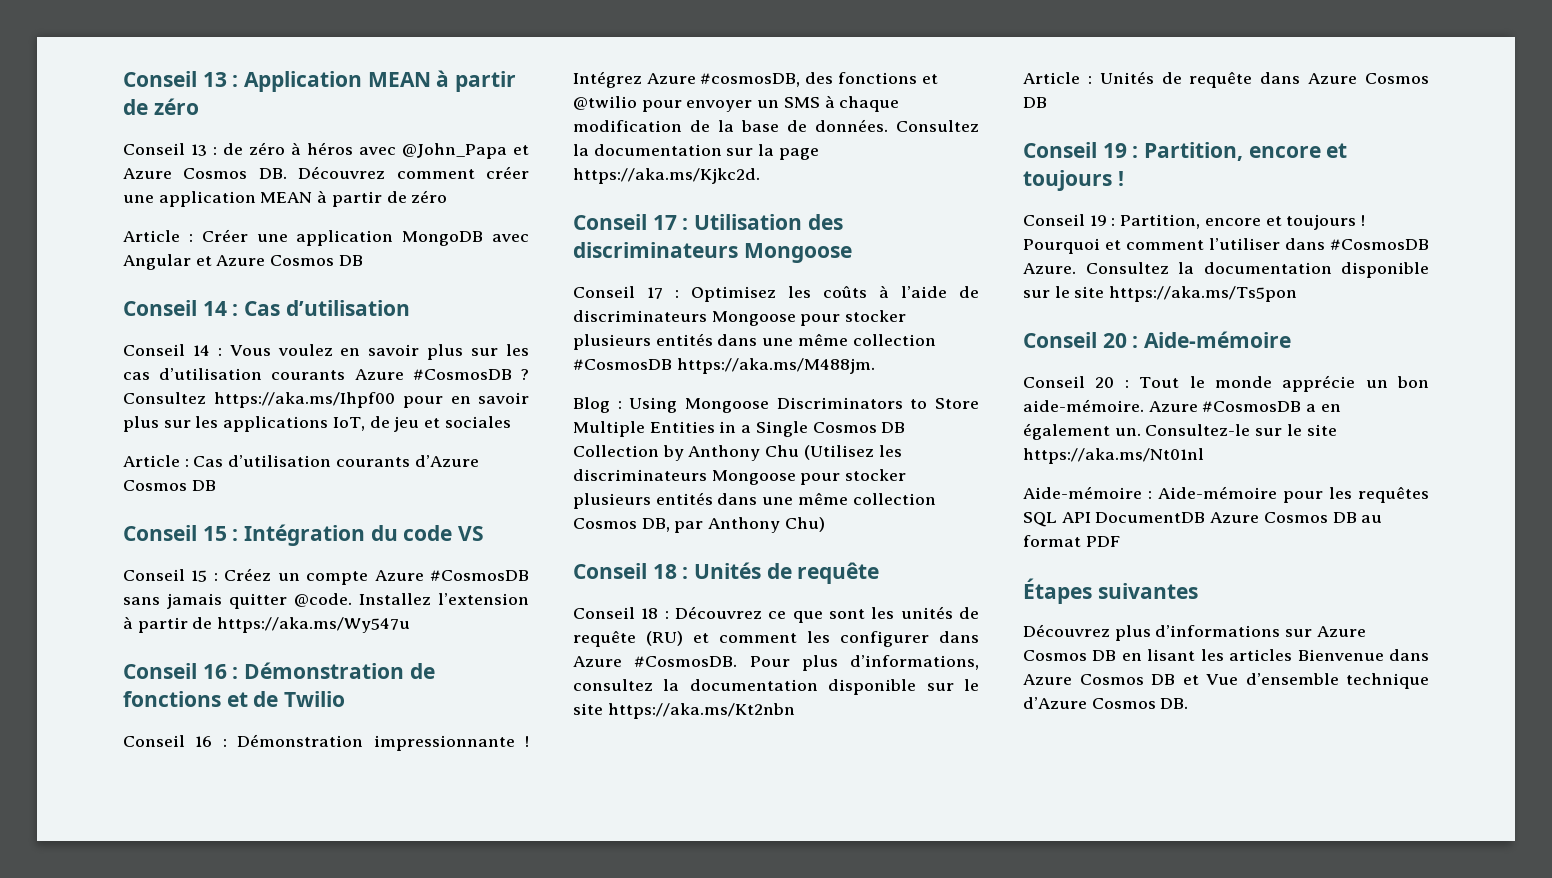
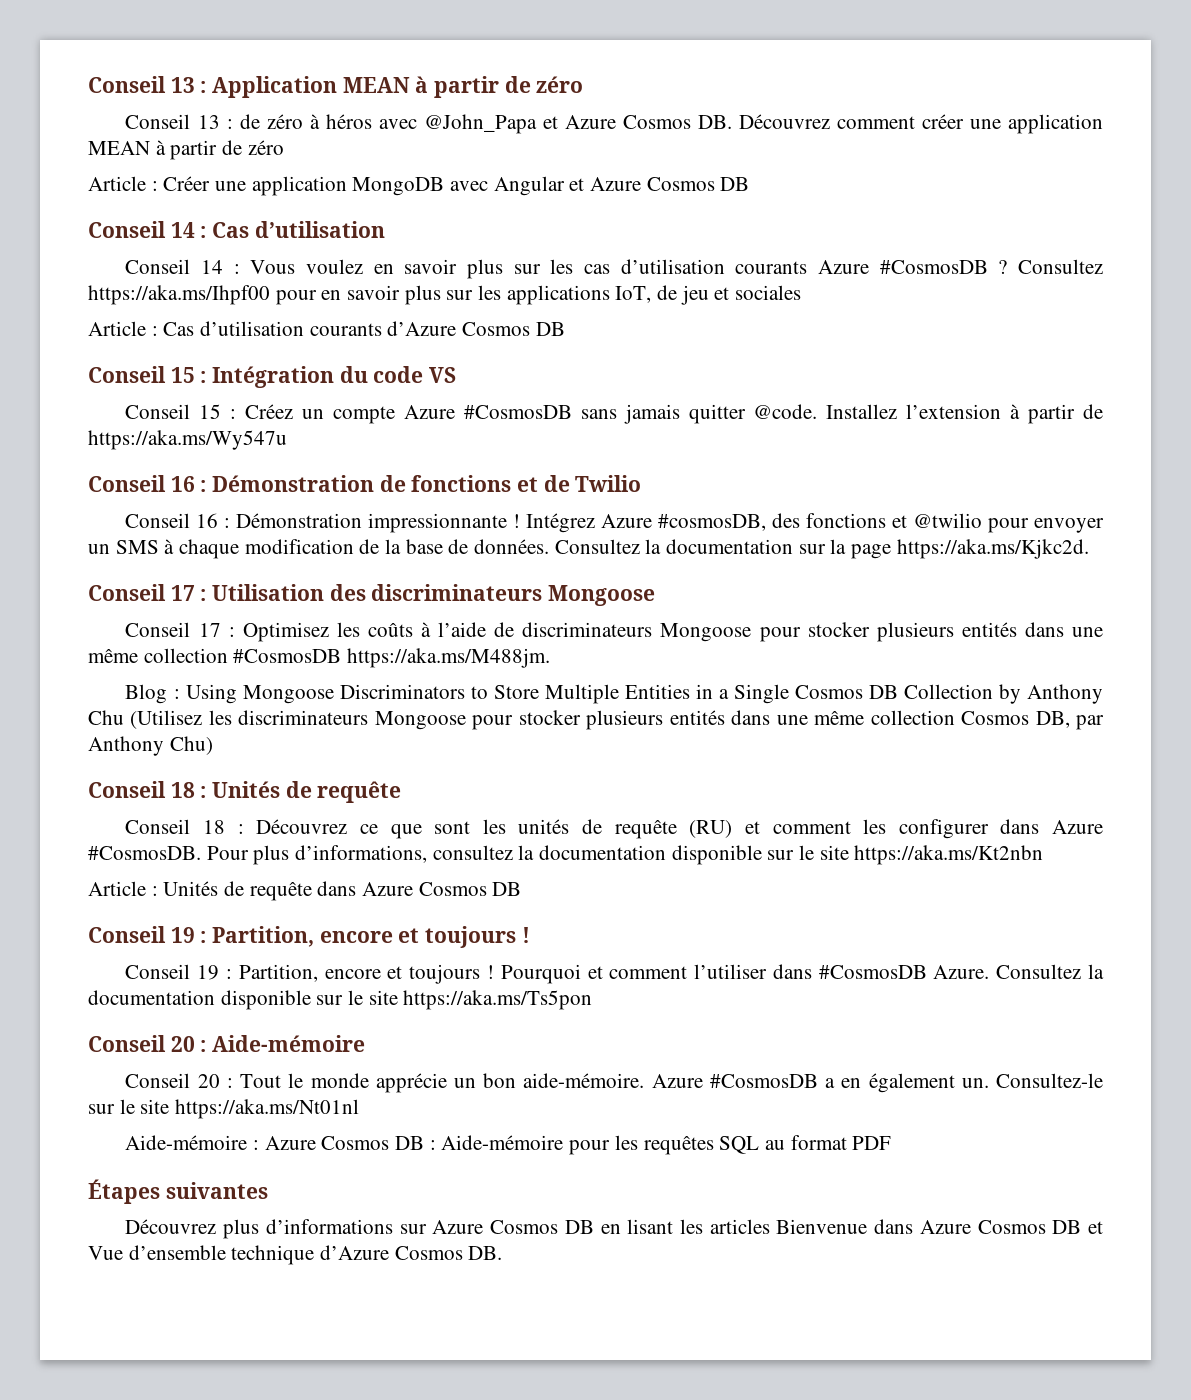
(1152, 495) none -> [264,1136,436,1150] Azure Cosmos DB :
[1061,512,1357,523] API DocumentDB Azure Cosmos DB -> (760, 1145) none

